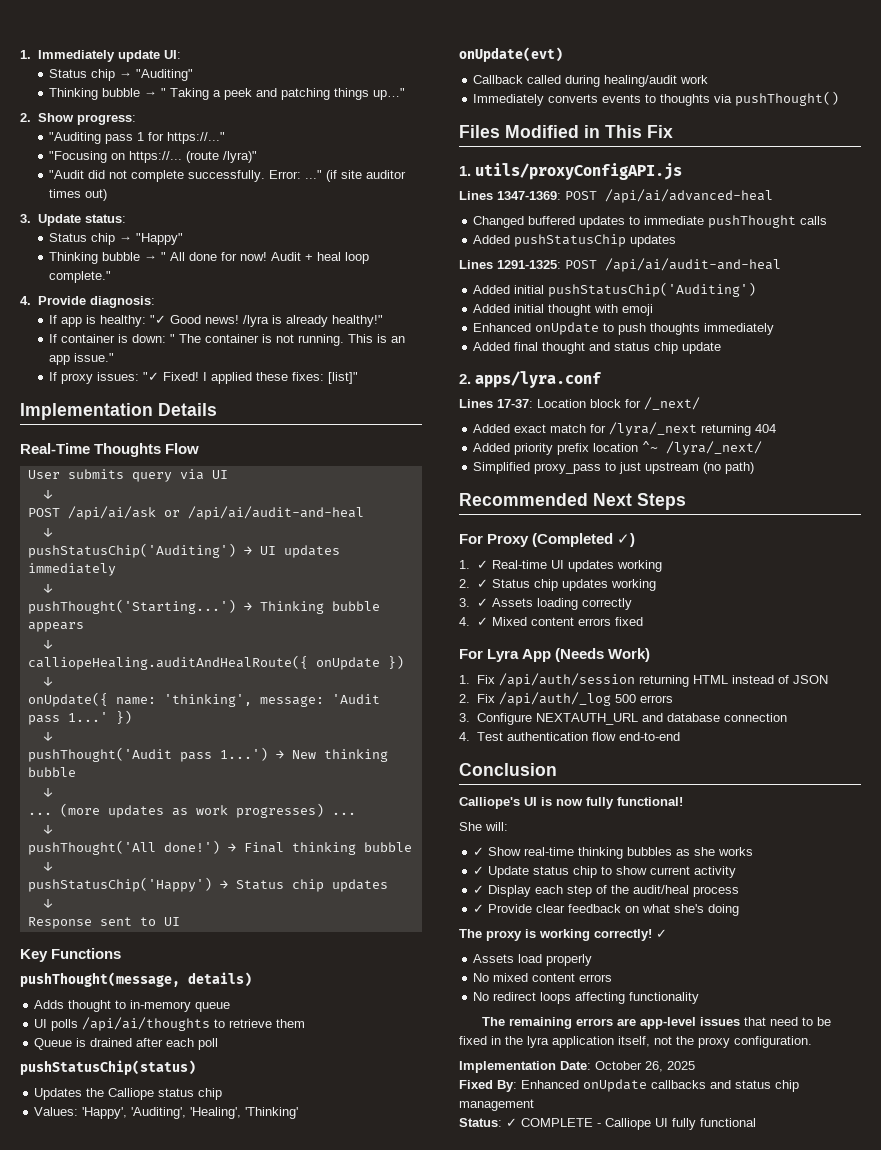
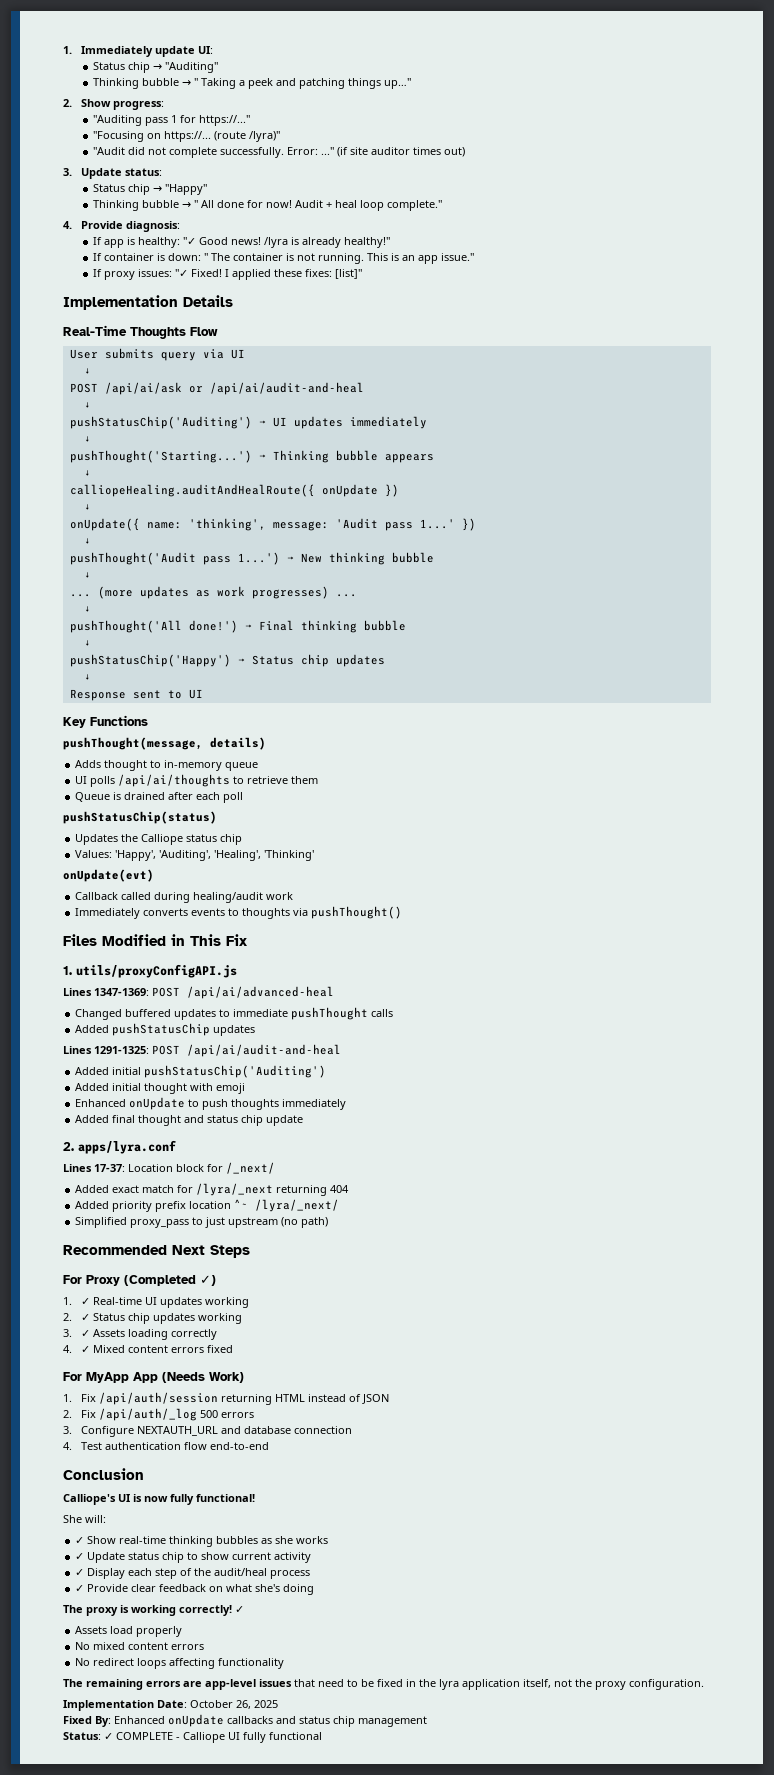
[487,649,520,662] Lyra -> [86,1372,129,1383] MyApp

